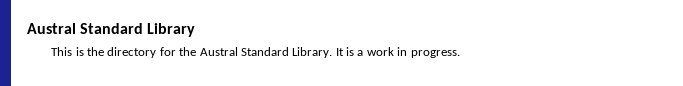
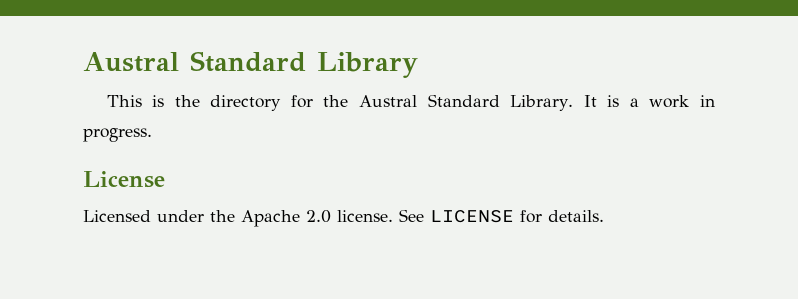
(460, 54) none -> [83,171,165,188] [83,209,604,227] // License // Licensed under the Apache 2.0 license. See LICENSE for details.

